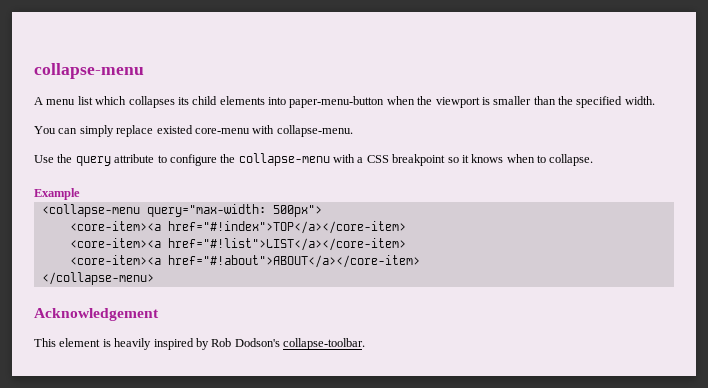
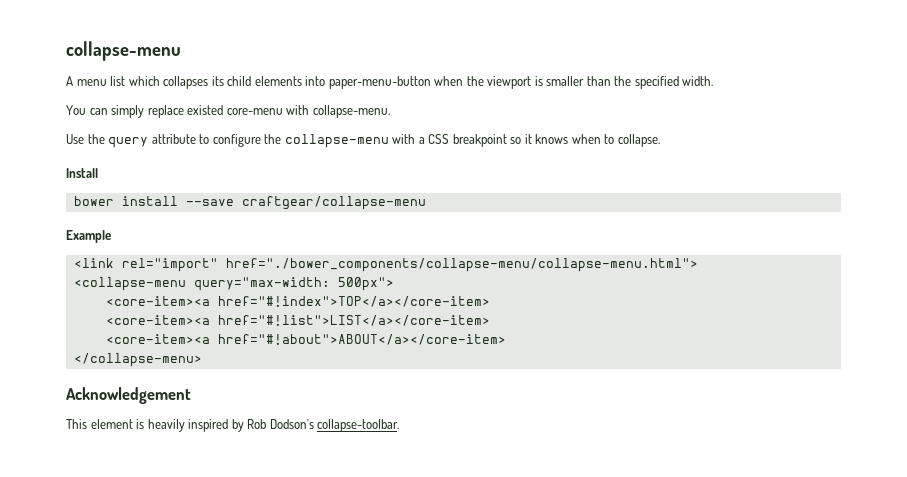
[34,188,80,200] Example -> [66,168,98,178] [73,196,426,210] [66,230,111,243] [73,258,698,272] Install // bower install --save craftgear/collapse-menu // Example // <link rel="import" href="./bower_components/collapse-menu/collapse-menu.html">

